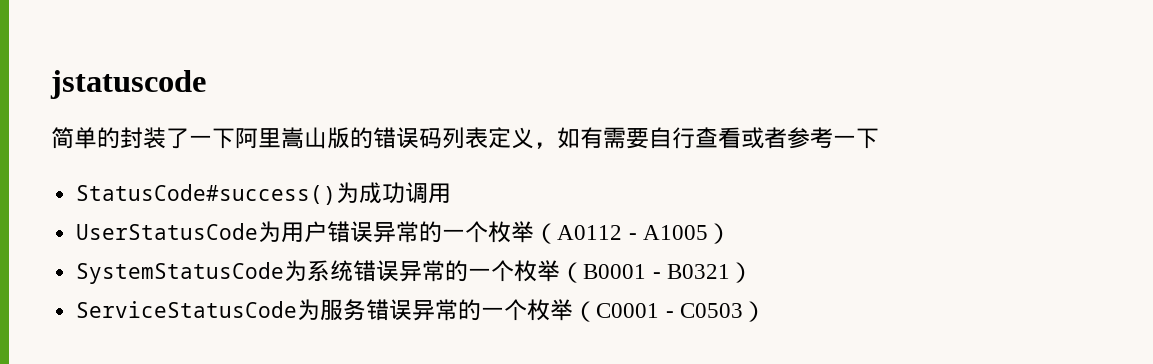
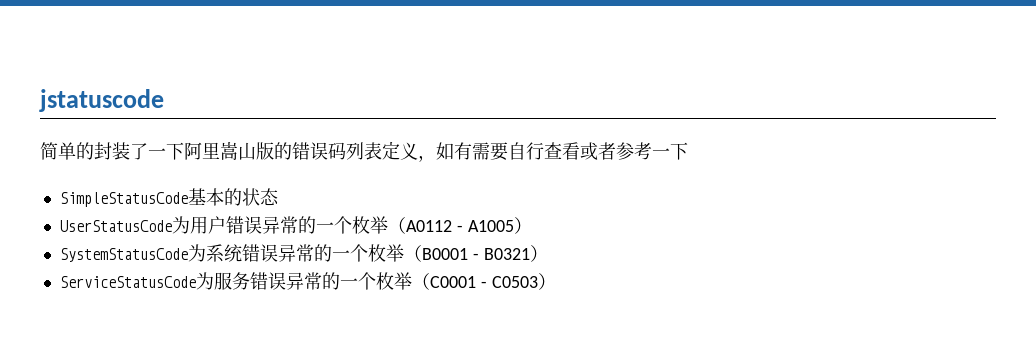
[76,182,452,205] StatusCode#success()为成功调用 -> [59,188,279,207] SimpleStatusCode基本的状态

